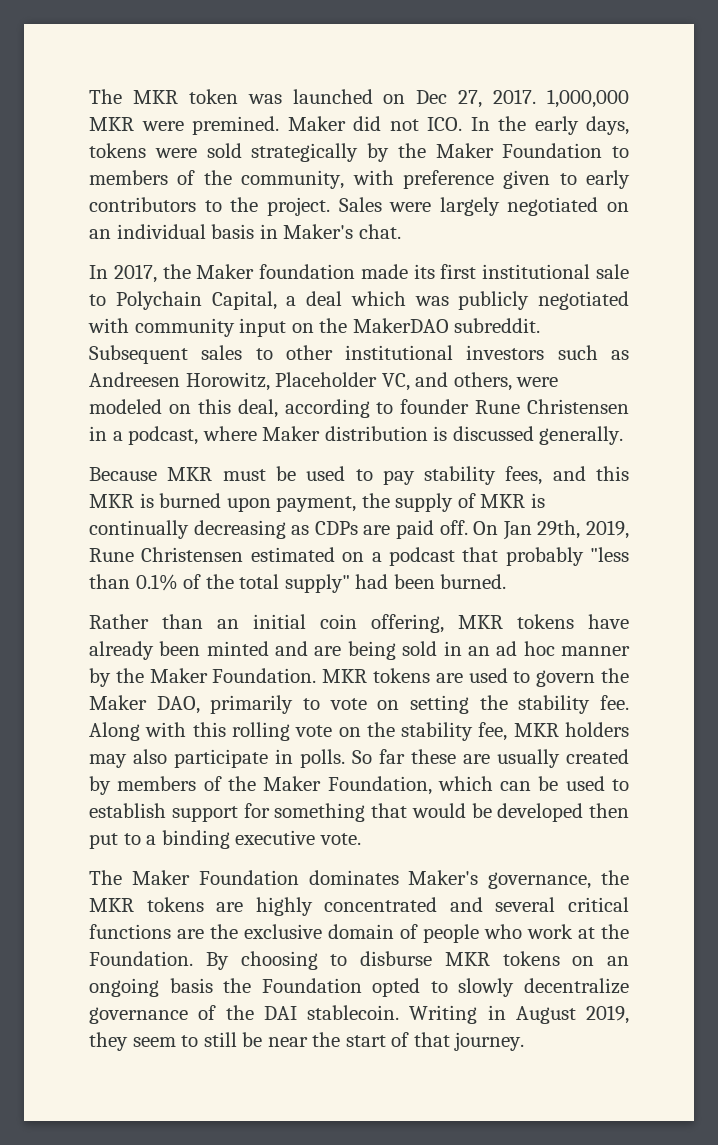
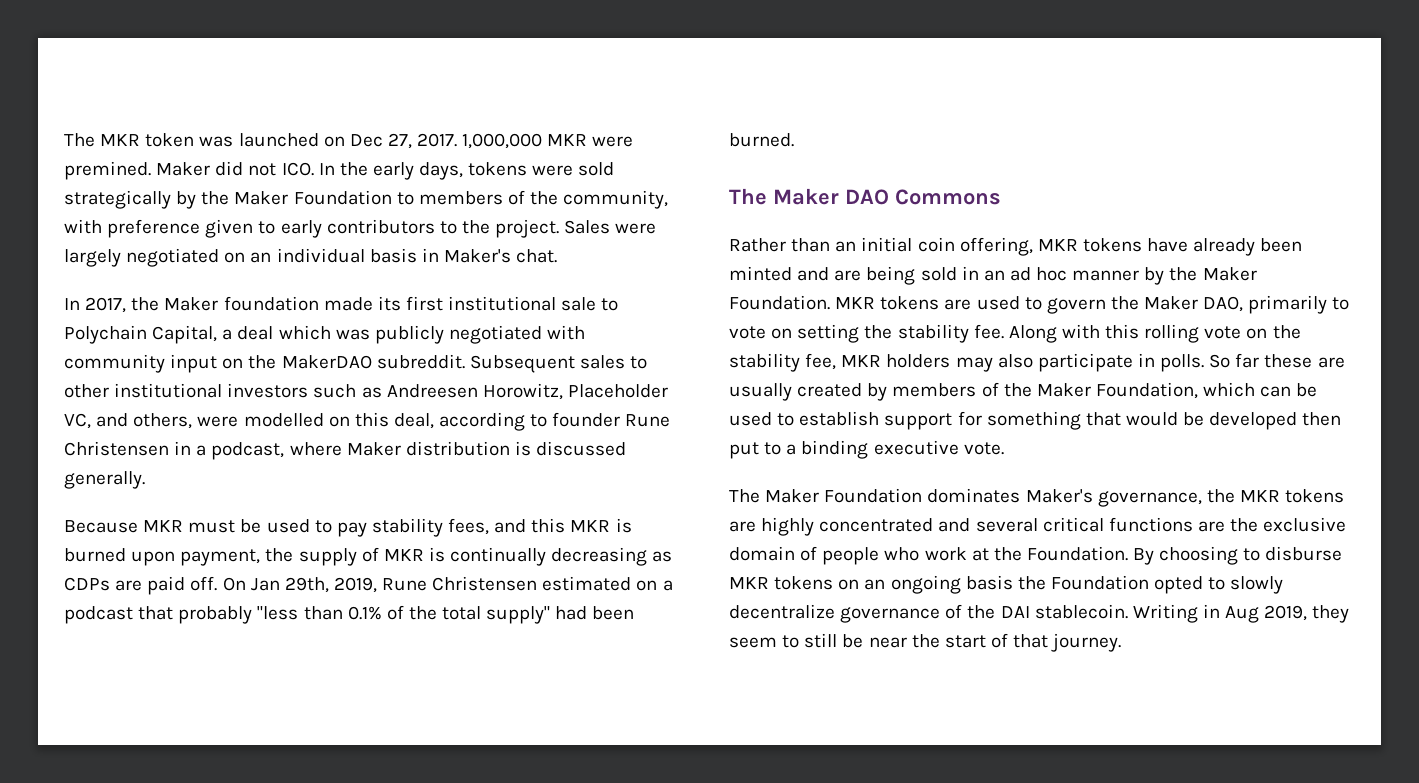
[89,399,162,414] modeled -> [243,413,324,427] modelled
(507, 581) none -> [729,188,1001,205] // The Maker DAO Commons
[515,1006,576,1024] August -> [1225,606,1260,623] Aug

